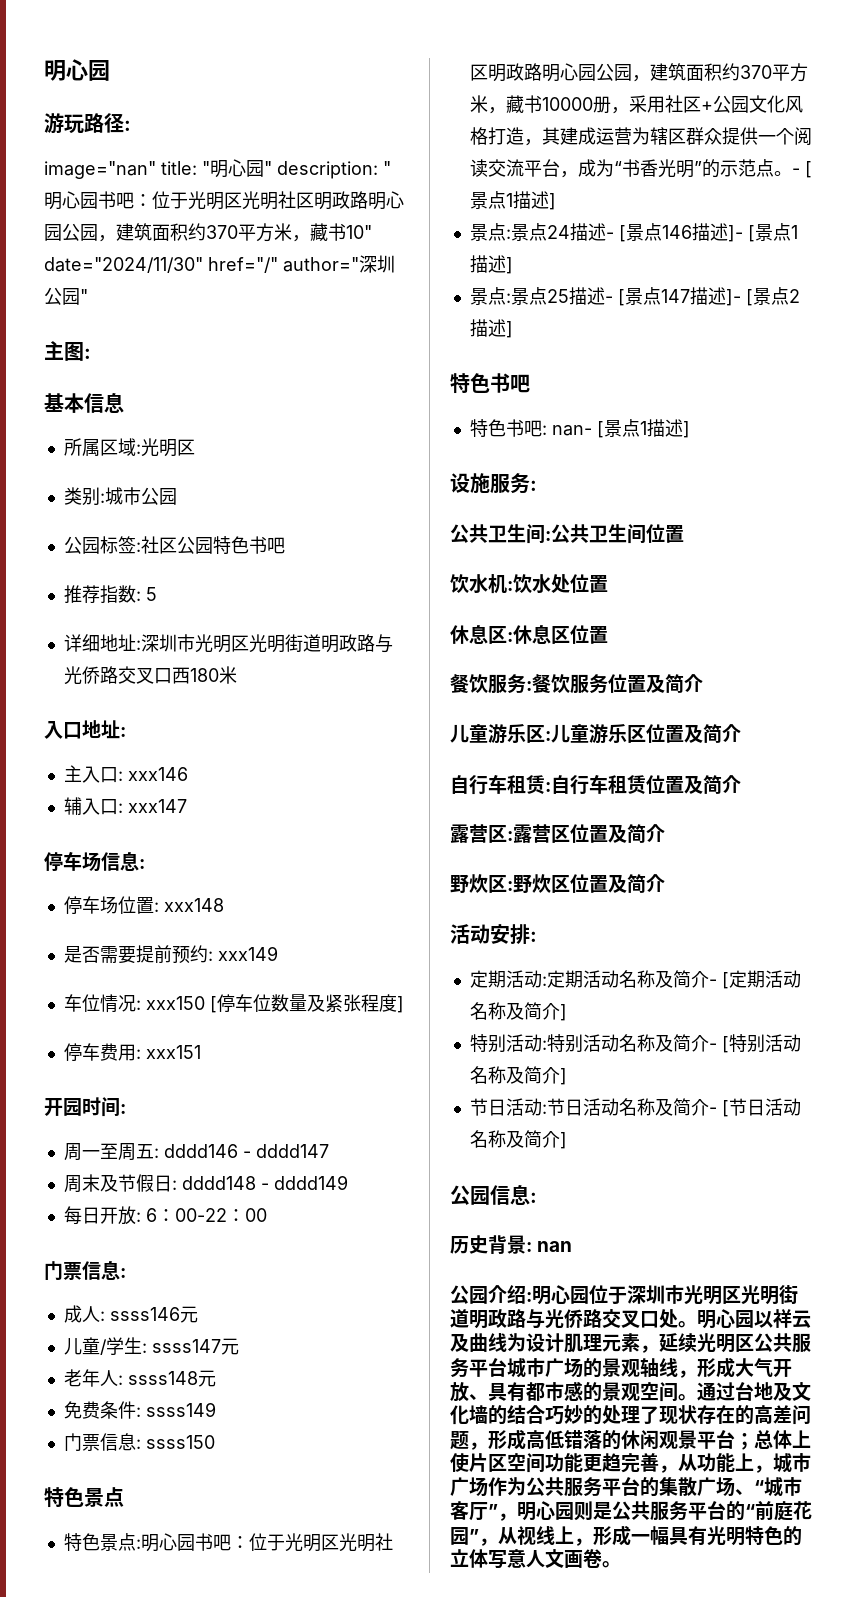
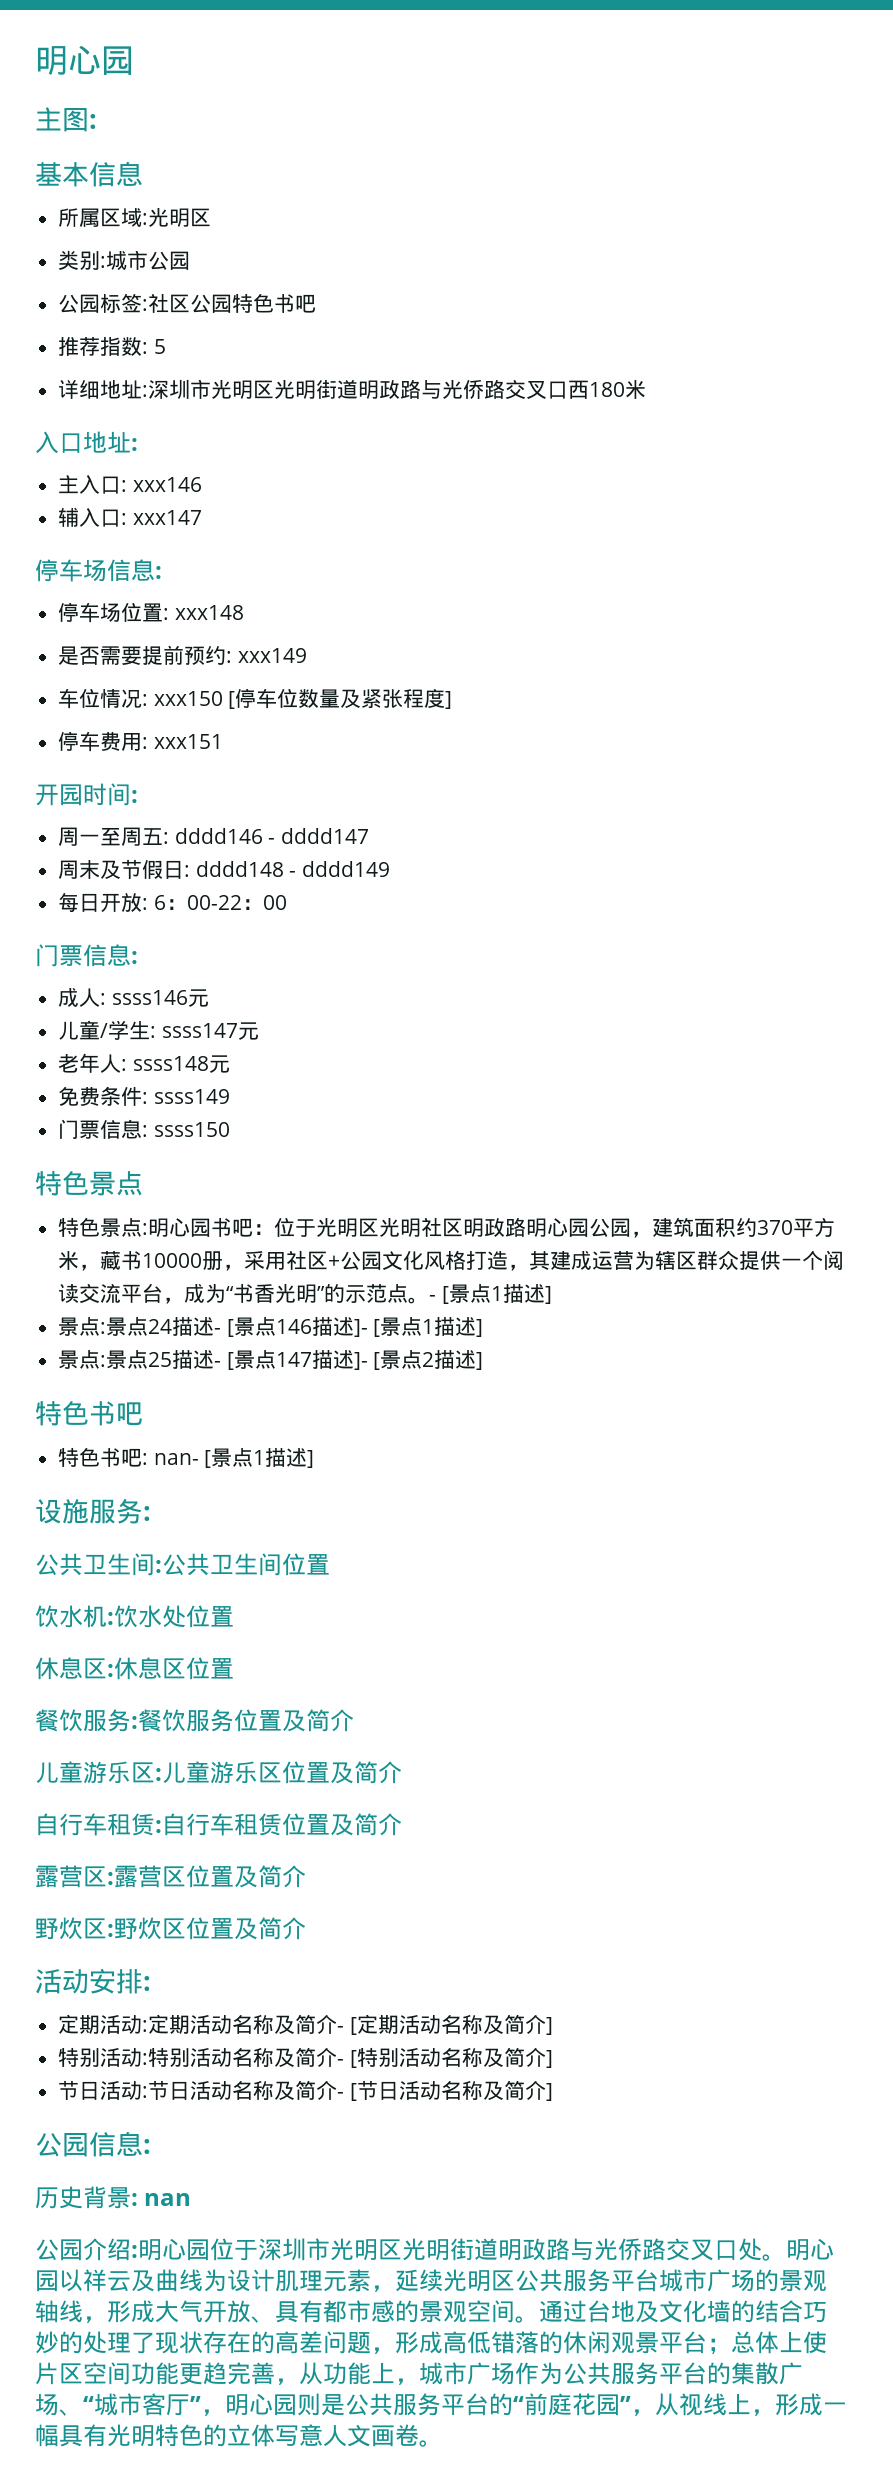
[44,59,110,81] [44,113,131,134] [44,159,391,179] [44,191,404,210] [44,223,372,242] [44,255,395,273] [44,287,88,305] 明心园 // 游玩路径: // image="nan" title: "明心园" description: "明心园书吧：位于光明区光明社区明政路明心园公园，建筑面积约370平方米，藏书10" date="2024/11/30" href="/" author="深圳公园" -> [35,45,134,75] 明心园

